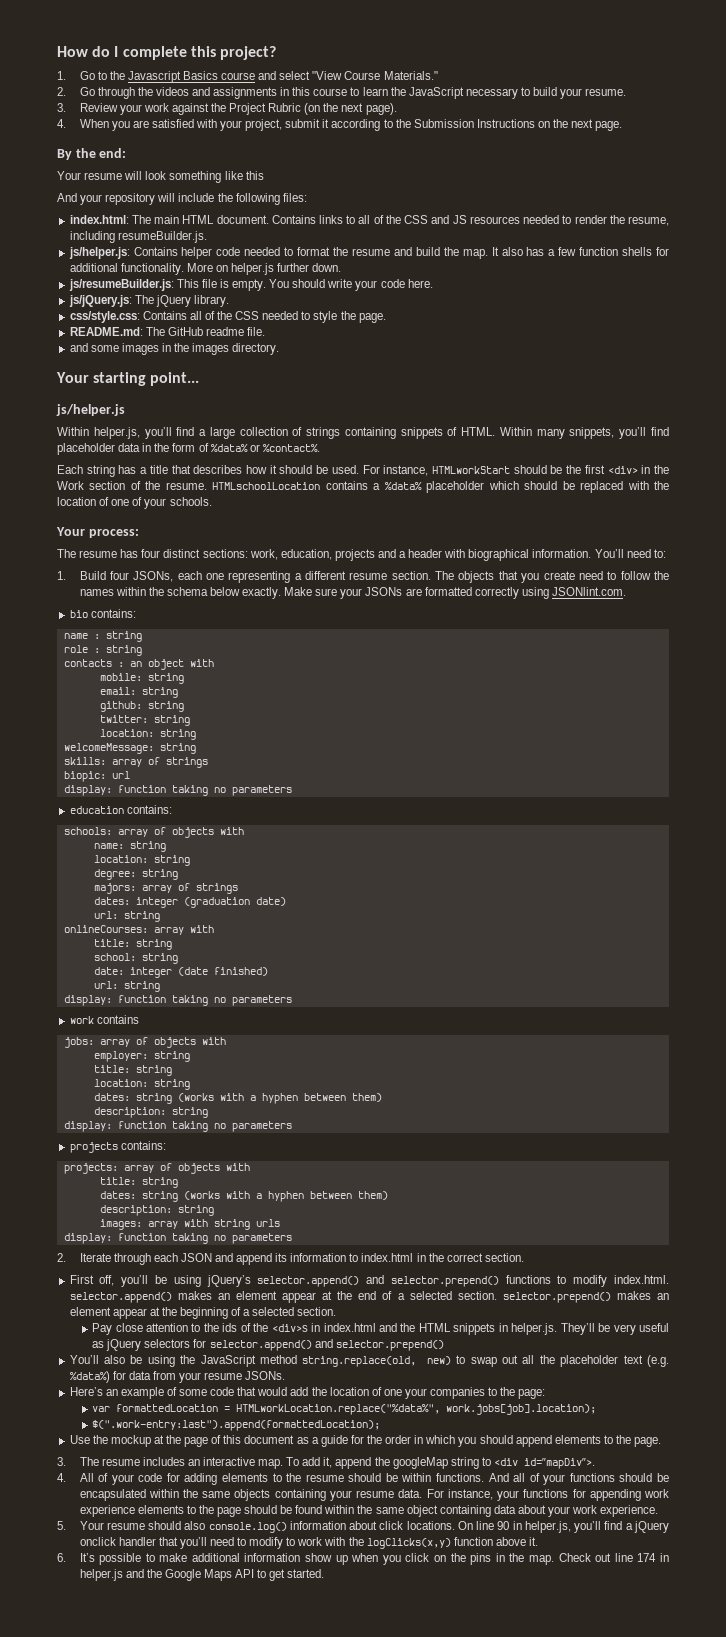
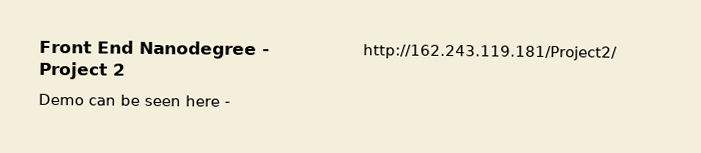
[57,46,276,60] [57,71,438,83] [57,87,627,99] [57,103,397,115] [57,119,623,131] [57,148,127,160] [57,171,264,183] [57,193,307,205] [69,215,670,226] [69,231,207,243] [68,247,670,259] [69,263,342,275] [68,279,433,291] [68,295,229,307] [69,311,386,323] [69,327,266,336] [69,343,280,355] [56,372,200,386] [56,404,125,416] [57,427,669,439] [57,443,320,455] [57,465,669,477] [57,481,669,493] [57,497,212,509] [56,527,139,538] [57,549,666,561] [57,571,669,583] [79,587,626,599] [69,609,136,618] [63,631,142,642] [63,645,142,656] [63,659,214,670] [99,673,184,684] [99,687,178,698] [99,701,184,712] [99,715,190,726] [99,729,196,740] [63,743,196,754] [63,757,208,768] [63,771,130,782] [63,785,292,796] [69,805,172,814] [63,827,244,838] [93,841,166,852] [93,855,190,866] [93,869,178,880] [93,883,238,894] [93,897,286,908] [93,911,160,922] [63,925,214,935] [93,939,172,950] [93,953,178,964] [93,967,268,978] [93,981,160,992] [63,995,292,1006] [69,1015,139,1024] [63,1037,226,1048] [93,1051,190,1062] [93,1065,172,1076] [93,1079,190,1090] [93,1093,382,1104] [93,1107,208,1118] [63,1121,292,1132] [69,1141,166,1153] [63,1163,250,1174] [99,1177,178,1188] [99,1191,388,1202] [99,1205,214,1216] [99,1219,280,1230] [63,1233,292,1244] [57,1253,524,1265] [69,1275,670,1287] [69,1291,669,1303] [69,1307,337,1319] [92,1323,669,1335] [92,1339,444,1351] [69,1355,669,1367] [69,1371,286,1383] [69,1387,546,1399] [92,1404,597,1415] [92,1420,381,1431] [69,1435,662,1447] [57,1457,595,1469] [57,1473,670,1485] [79,1489,669,1501] [79,1505,659,1517] [57,1521,670,1533] [79,1537,538,1549] [57,1553,669,1565] [79,1569,325,1581] How do I complete this project? // 1. Go to the Javascript Basics course and select "View Course Materials." // 2. Go through the videos and assignments in this course to learn the JavaScript necessary to build your resume. // 3. Review your work against the Project Rubric (on the next page). // 4. When you are satisfied with your project, submit it according to the Submission Instructions on the next page. // By the end: // Your resume will look something like this // And your repository will include the following files: // index.html: The main HTML document. Contains links to all of the CSS and JS resources needed to render the resume, including resumeBuilder.js. // js/helper.js: Contains helper code needed to format the resume and build the map. It also has a few function shells for additional functionality. More on helper.js further down. // js/resumeBuilder.js: This file is empty. You should write your code here. // js/jQuery.js: The jQuery library. // css/style.css: Contains all of the CSS needed to style the page. // README.md: The GitHub readme file. // and some images in the images directory. // Your starting point... // js/helper.js // Within helper.js, you’ll find a large collection of strings containing snippets of HTML. Within many snippets, you’ll find placeholder data in the form of %data% or %contact%. // Each string has a title that describes how it should be used. For instance, HTMLworkStart should be the first <div> in the Work section of the resume. HTMLschoolLocation contains a %data% placeholder which should be replaced with the location of one of your schools. // Your process: // The resume has four distinct sections: work, education, projects and a header with biographical information. You’ll need to: // 1. Build four JSONs, each one representing a different resume section. The objects that you create need to follow the names within the schema below exactly. Make sure your JSONs are formatted correctly using JSONlint.com. // bio contains: // name : string // role : string // contacts : an object with // mobile: string // email: string // github: string // twitter: string // location: string // welcomeMessage: string // skills: array of strings // biopic: url // display: function taking no parameters // education contains: // schools: array of objects with // name: string // location: string // degree: string // majors: array of strings // dates: integer (graduation date) // url: string // onlineCourses: array with // title: string // school: string // date: integer (date finished) // url: string // display: function taking no parameters // work contains // jobs: array of objects with // employer: string // title: string // location: string // dates: string (works with a hyphen between them) // description: string // display: function taking no parameters // projects contains: // projects: array of objects with // title: string // dates: string (works with a hyphen between them) // description: string // images: array with string urls // display: function taking no parameters // 2. Iterate through each JSON and append its information to index.html in the correct section. // First off, you’ll be using jQuery’s selector.append() and selector.prepend() functions to modify index.html. selector.append() makes an element appear at the end of a selected section. selector.prepend() makes an element appear at the beginning of a selected section. // Pay close attention to the ids of the <div>s in index.html and the HTML snippets in helper.js. They’ll be very useful as jQuery selectors for selector.append() and selector.prepend() // You’ll also be using the JavaScript method string.replace(old, new) to swap out all the placeholder text (e.g. %data%) for data from your resume JSONs. // Here’s an example of some code that would add the location of one your companies to the page: // var formattedLocation = HTMLworkLocation.replace("%data%", work.jobs[job].location); // $(".work-entry:last").append(formattedLocation); // Use the mockup at the page of this document as a guide for the order in which you should append elements to the page. // 3. The resume includes an interactive map. To add it, append the googleMap string to <div id=”mapDiv”>. // 4. All of your code for adding elements to the resume should be within functions. And all of your functions should be encapsulated within the same objects containing your resume data. For instance, your functions for appending work experience elements to the page should be found within the same object containing data about your work experience. // 5. Your resume should also console.log() information about click locations. On line 90 in helper.js, you’ll find a jQuery onclick handler that you’ll need to modify to work with the logClicks(x,y) function above it. // 6. It’s possible to make additional information show up when you click on the pins in the map. Check out line 174 in helper.js and the Google Maps API to get started. -> [39,40,270,60] [38,61,126,80] [38,93,230,107] [363,44,618,61] Front End Nanodegree - Project 2 // Demo can be seen here - http://162.243.119.181/Project2/

